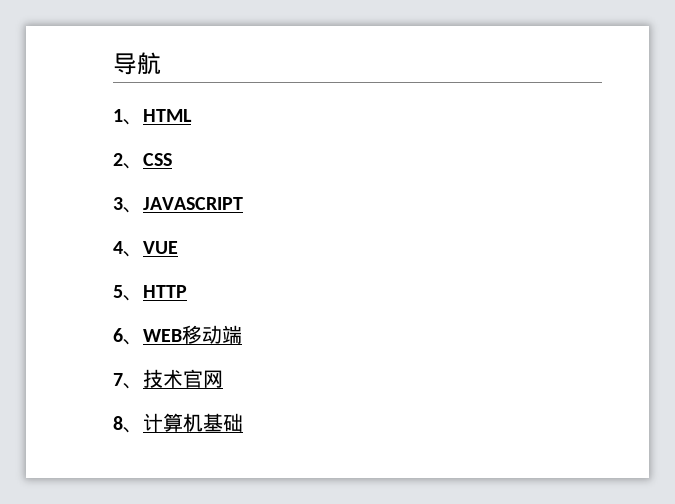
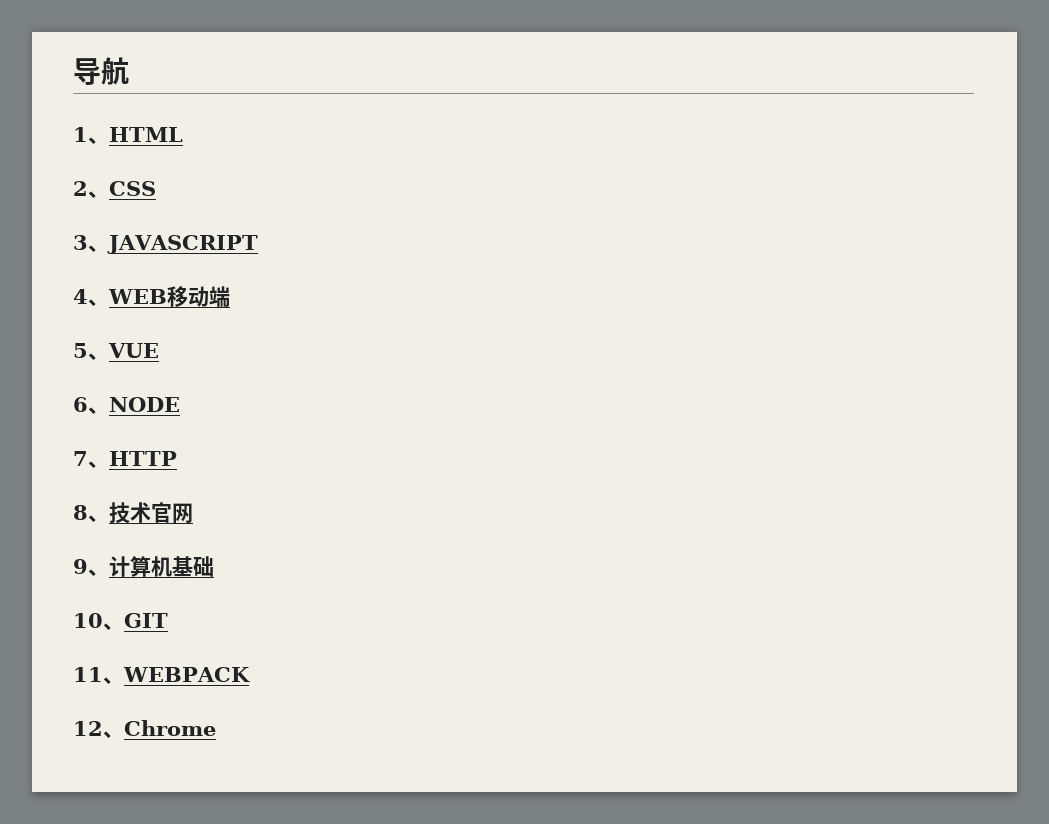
[143,241,178,254] [113,285,187,301] [113,325,242,345] VUE // 5、HTTP // 6、WEB移动端 -> [108,286,230,307] [73,343,159,360] [73,397,180,414] WEB移动端 // 5、VUE // 6、NODE
(143, 386) none -> [109,451,177,466] [73,505,109,522] HTTP // 8、
[113,416,123,430] 8 -> [73,559,88,574] 9
(243, 422) none -> [73,613,168,630] [73,667,250,684] [73,720,216,738] // 10、GIT // 11、WEBPACK // 12、Chrome

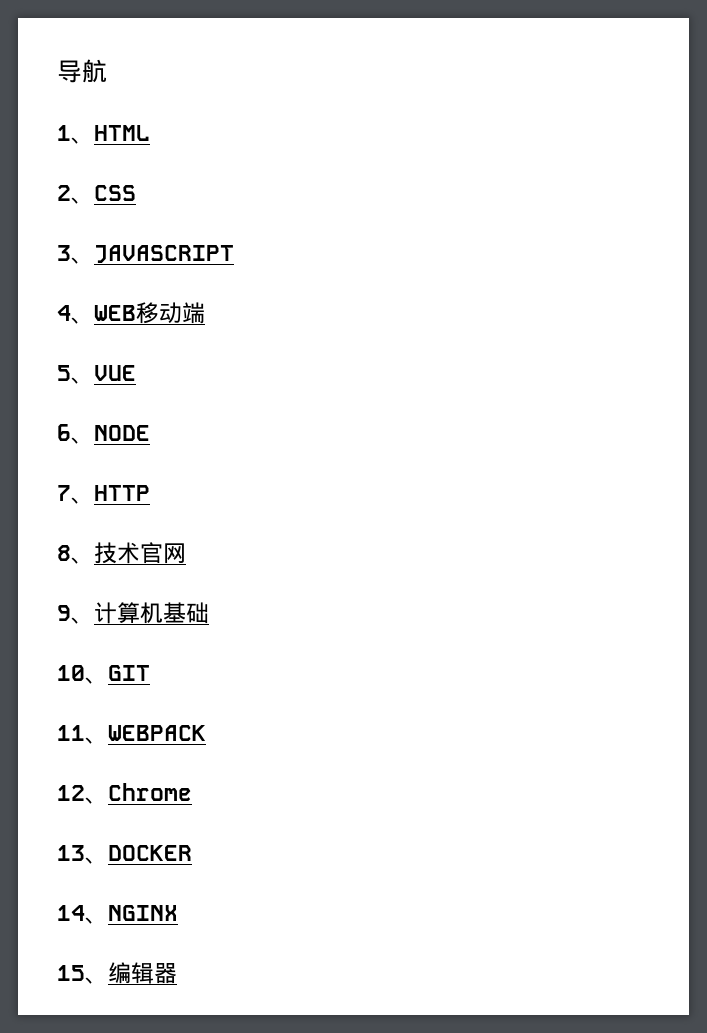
(216, 728) none -> [57,845,192,864] [57,905,178,924] [57,962,177,984] // 13、DOCKER // 14、NGINX // 15、编辑器

